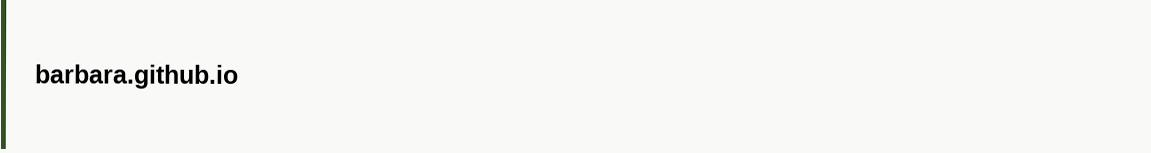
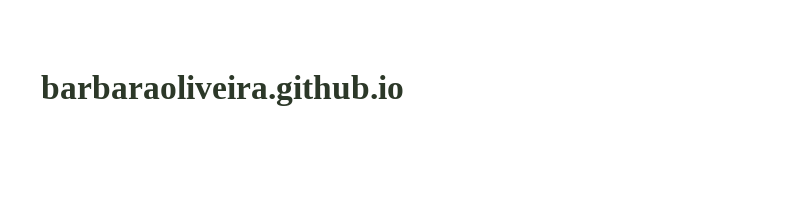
[34,64,239,89] barbara.github.io -> [41,75,404,106] barbaraoliveira.github.io

